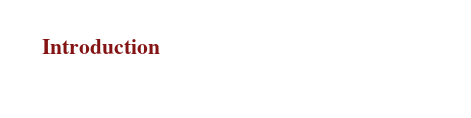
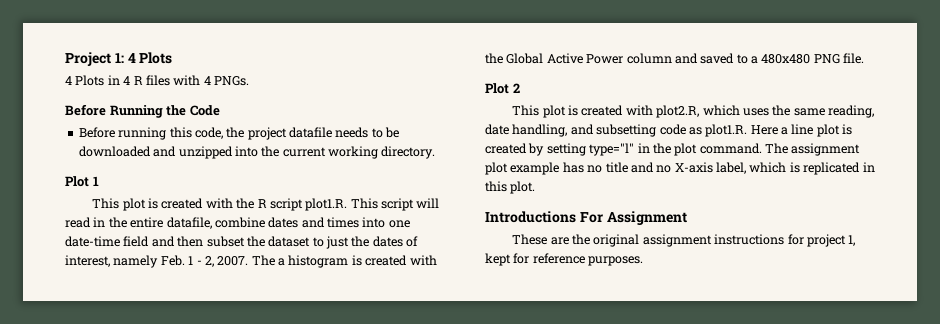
[42,39,160,54] Introduction -> [65,52,173,66] [65,75,249,86] [65,104,220,118] [78,127,400,140] [78,146,436,159] [65,176,99,187] [92,198,440,211] [65,217,410,229] [65,236,419,249] [65,255,437,268] [485,53,865,64] [485,83,520,94] [512,105,875,118] [485,124,853,137] [485,143,861,156] [485,162,875,175] [485,181,536,194] [485,211,687,225] [512,234,856,247] [485,253,644,266] Project 1: 4 Plots // 4 Plots in 4 R files with 4 PNGs. // Before Running the Code // Before running this code, the project datafile needs to be downloaded and unzipped into the current working directory. // Plot 1 // This plot is created with the R script plot1.R. This script will read in the entire datafile, combine dates and times into one date-time field and then subset the dataset to just the dates of interest, namely Feb. 1 - 2, 2007. The a histogram is created with the Global Active Power column and saved to a 480x480 PNG file. // Plot 2 // This plot is created with plot2.R, which uses the same reading, date handling, and subsetting code as plot1.R. Here a line plot is created by setting type="l" in the plot command. The assignment plot example has no title and no X-axis label, which is replicated in this plot. // Introductions For Assignment // These are the original assignment instructions for project 1, kept for reference purposes.

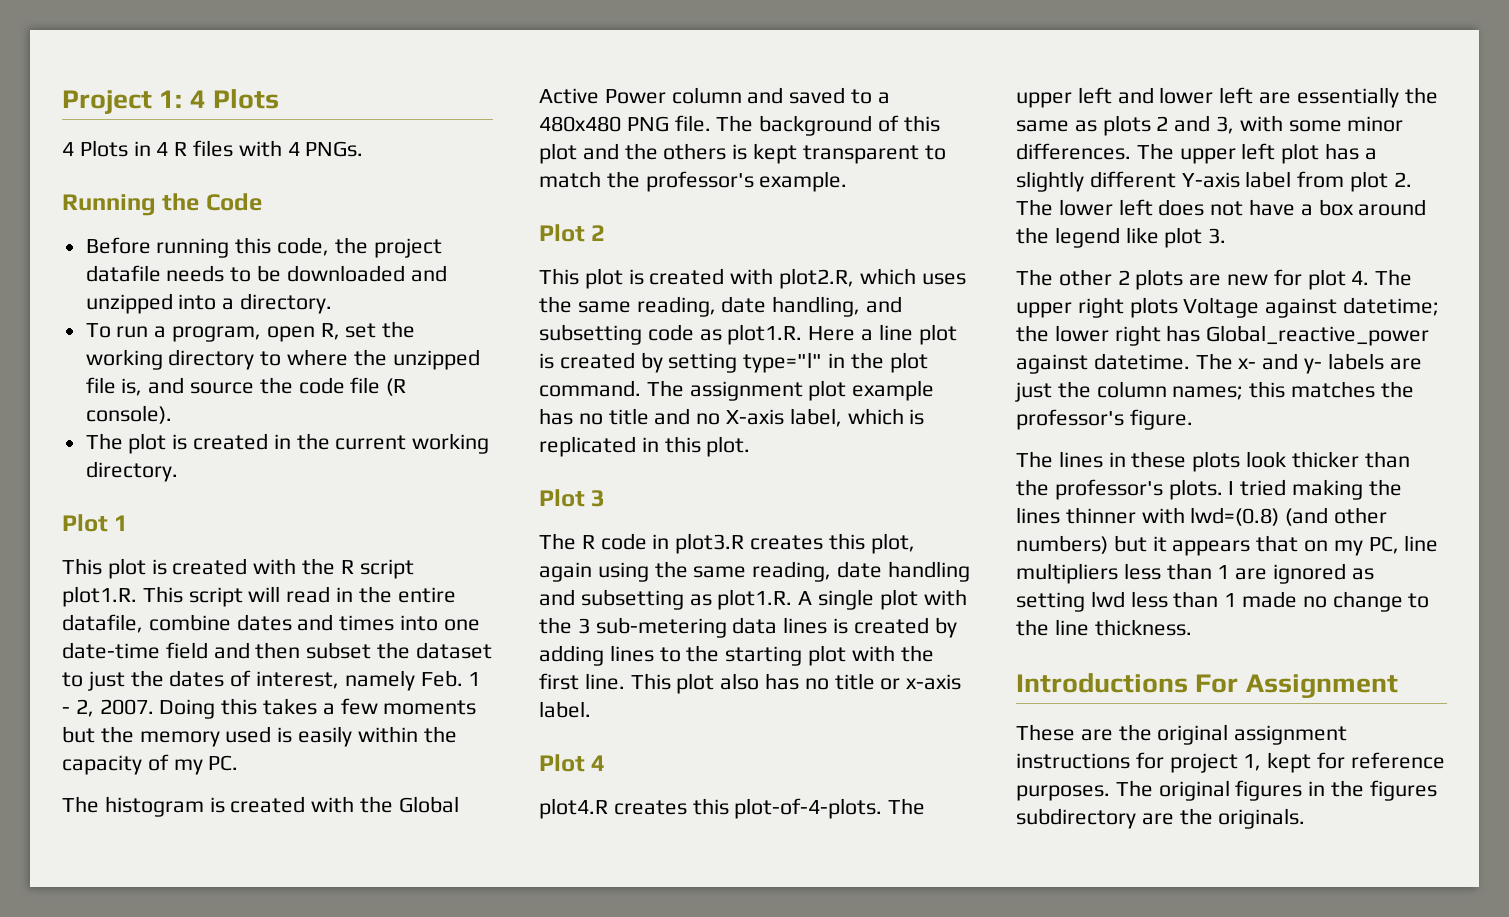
[65,104,106,116] Before -> (364, 149) none
(258, 151) none -> [222,293,333,314] [85,321,416,342] [85,349,480,370] [85,377,407,396] [85,405,172,424] [85,433,291,454] a directory. // To run a program, open R, set the working directory to where the unzipped file is, and source the code file (R console). // The plot is created in
[251,255,285,266] The a -> [159,698,477,719] [62,726,457,747] [62,754,239,775] [62,796,99,813] Doing this takes a few moments but the memory used is easily within the capacity of my PC. // The
(865, 58) none -> [716,115,940,136] [539,143,946,164] [539,171,848,192] The background of this plot and the others is kept transparent to match the professor's example.
(536, 187) none -> [539,489,606,507] [539,533,915,554] [539,561,970,582] [539,589,967,610] [539,617,957,638] [539,645,934,666] [539,673,962,694] [539,701,591,718] [539,754,606,772] [539,798,926,819] [1016,87,1438,108] [1016,115,1404,136] [1016,143,1377,164] [1016,171,1412,192] [1016,199,1427,216] [1016,227,1227,248] [1016,269,1413,290] [1016,297,1440,318] [1016,325,1430,346] [1016,353,1422,374] [1015,381,1414,402] [1016,409,1193,430] [1016,451,1410,472] [1016,479,1402,500] [1016,507,1388,526] [1016,535,1439,556] [1016,563,1374,584] [1016,591,1430,612] [1016,619,1192,636] // Plot 3 // The R code in plot3.R creates this plot, again using the same reading, date handling and subsetting as plot1.R. A single plot with the 3 sub-metering data lines is created by adding lines to the starting plot with the first line. This plot also has no title or x-axis label. // Plot 4 // plot4.R creates this plot-of-4-plots. The upper left and lower left are essentially the same as plots 2 and 3, with some minor differences. The upper left plot has a slightly different Y-axis label from plot 2. The lower left does not have a box around the legend like plot 3. // The other 2 plots are new for plot 4. The upper right plots Voltage against datetime; the lower right has Global_reactive_power against datetime. The x- and y- labels are just the column names; this matches the professor's figure. // The lines in these plots look thicker than the professor's plots. I tried making the lines thinner with lwd=(0.8) (and other numbers) but it appears that on my PC, line multipliers less than 1 are ignored as setting lwd less than 1 made no change to the line thickness.
(644, 261) none -> [1115,780,1437,801] [1016,808,1306,829] The original figures in the figures subdirectory are the originals.

